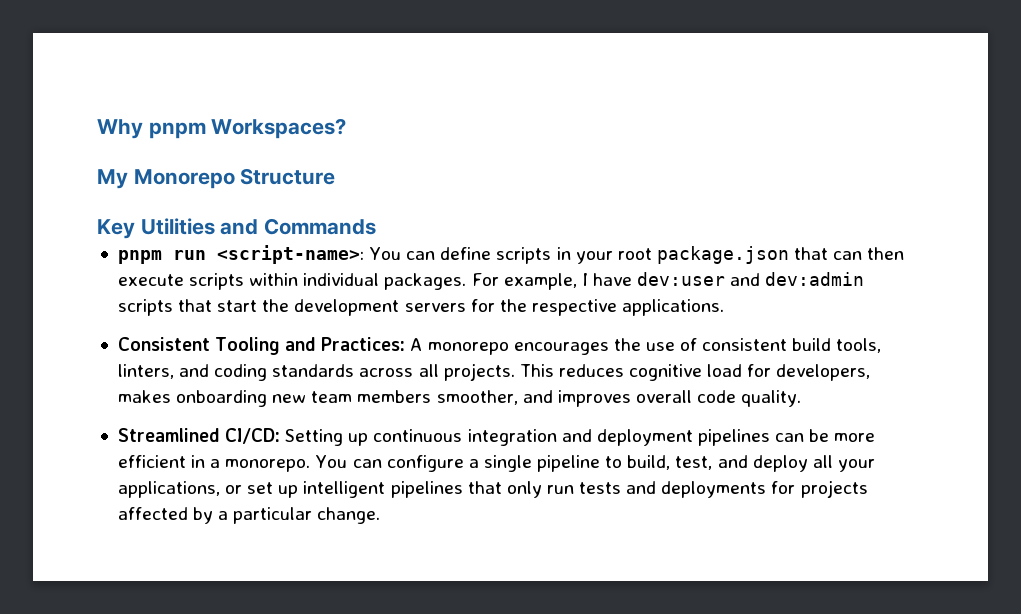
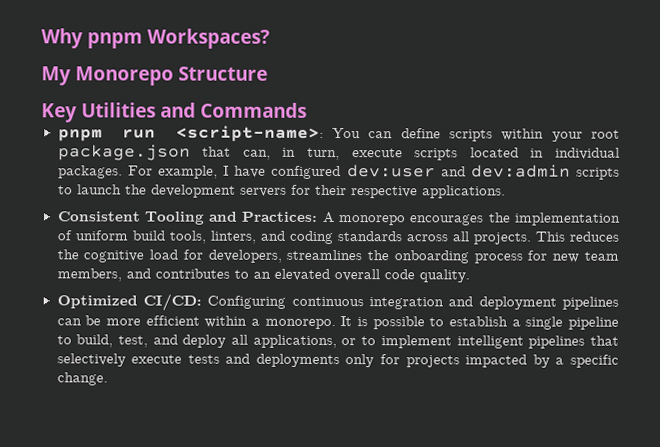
[556,247,571,260] in -> [501,128,545,141] within
[833,247,905,260] [117,273,299,290] can then execute scripts within -> [242,147,545,161] can, in turn, execute scripts located in
(632, 279) none -> [271,165,342,180] configured
[178,299,258,312] that start -> [57,184,122,195] to launch
[499,299,527,312] the -> [314,184,347,196] their
[645,338,788,351] use of consistent -> [514,212,621,226] [56,230,128,241] implementation of uniform
(624, 370) none -> [56,249,79,260] the
[117,390,631,407] makes onboarding new team members smoother, and improves -> [286,249,619,264] [56,268,330,282] streamlines the onboarding process for new team members, and contributes to an elevated
[117,428,369,446] Streamlined CI/CD: Setting up -> [56,293,287,311] Optimized CI/CD: Configuring
[191,455,206,468] in -> [204,315,248,328] within
[315,455,464,472] You can configure -> [340,316,508,330] It is possible to establish
[837,459,875,472] your -> (249, 339) none
[247,482,299,498] set up -> [361,335,452,349] to implement
[506,481,574,498] only run -> [56,353,183,367] selectively execute
(767, 489) none -> [345,354,375,368] only
[117,507,188,520] affected -> [465,354,528,368] impacted
[233,507,313,524] particular -> [569,354,619,368] specific

